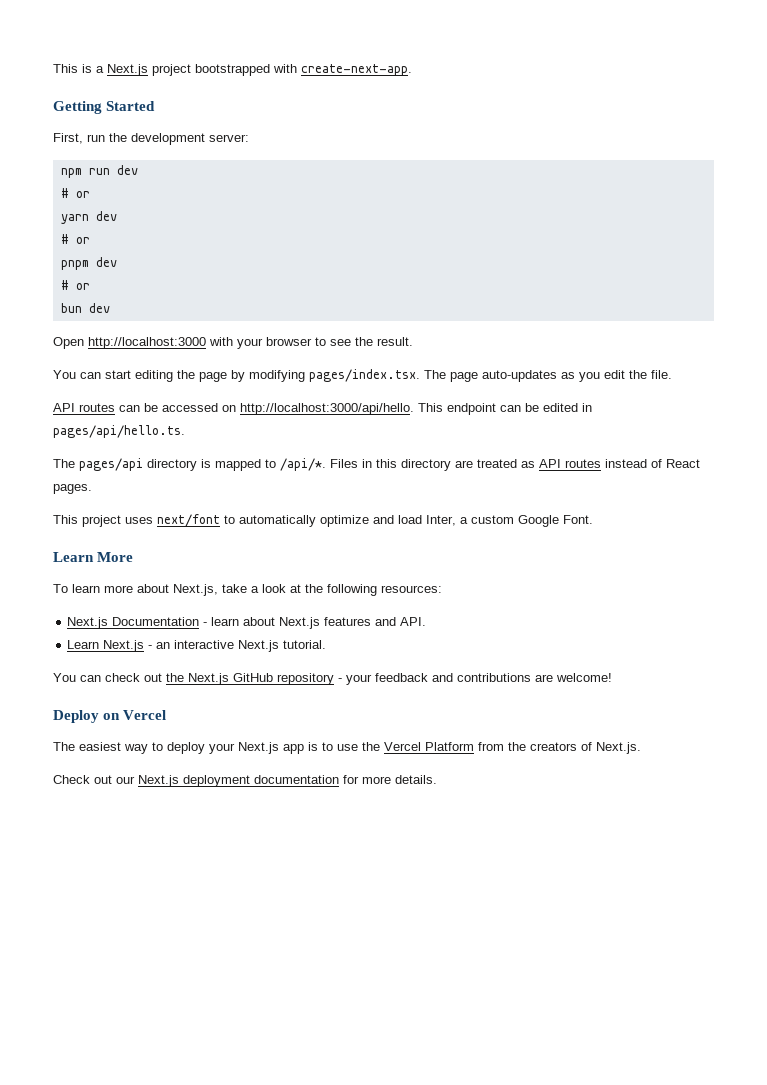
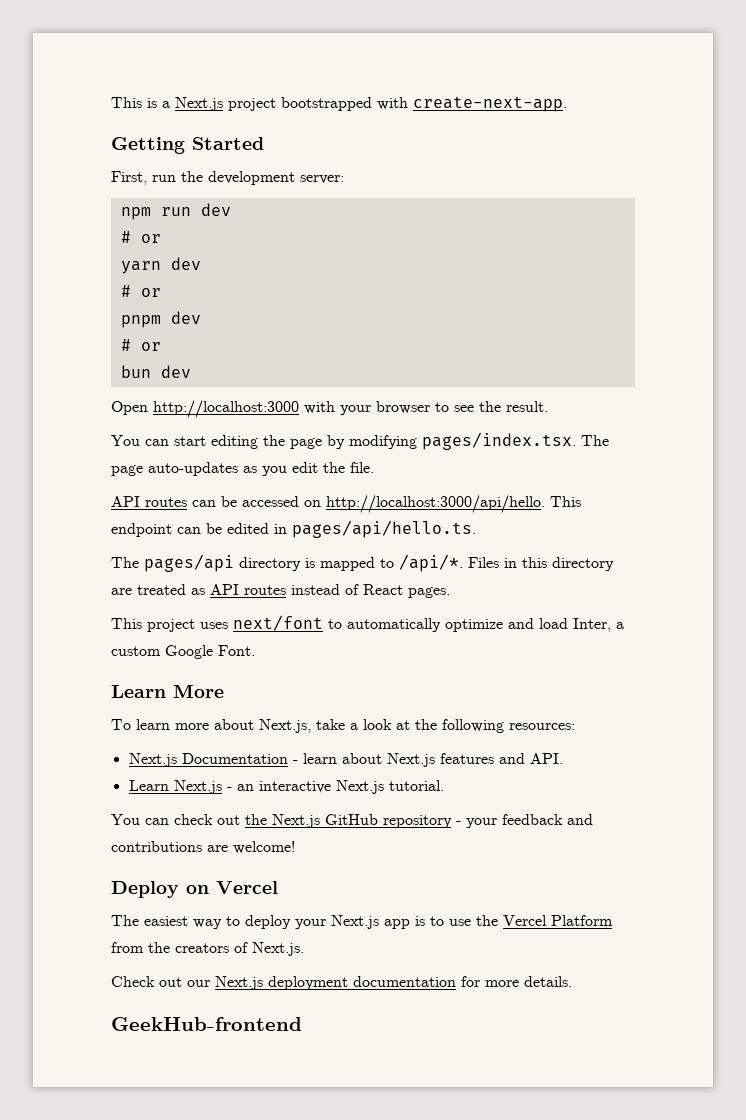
(437, 779) none -> [111,1017,302,1031] // GeekHub-frontend

